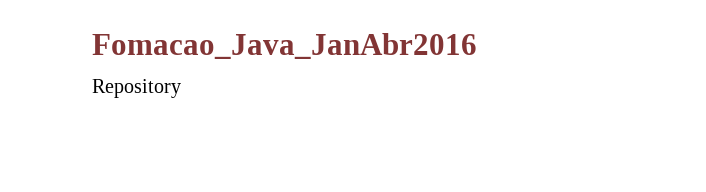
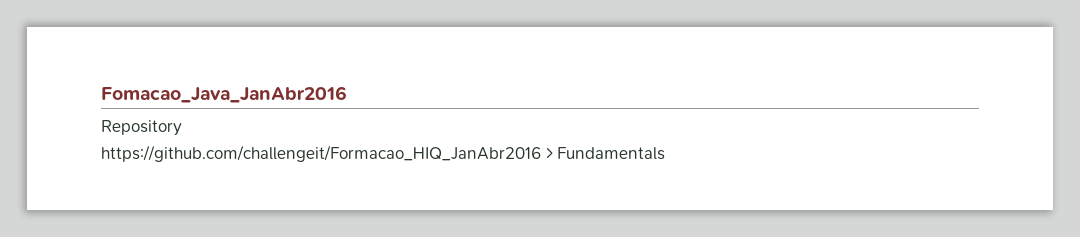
(181, 88) none -> [101,145,666,162] // https://github.com/challengeit/Formacao_HIQ_JanAbr2016 > Fundamentals

